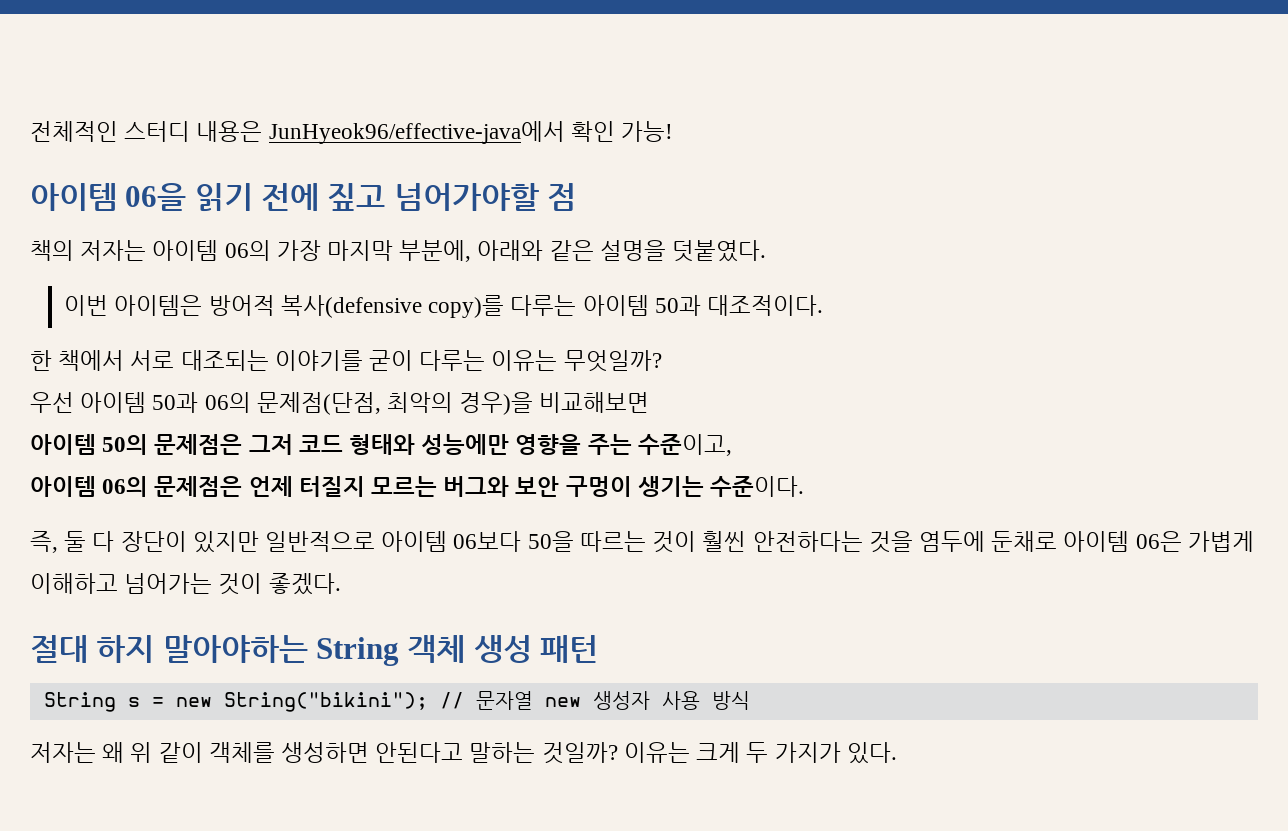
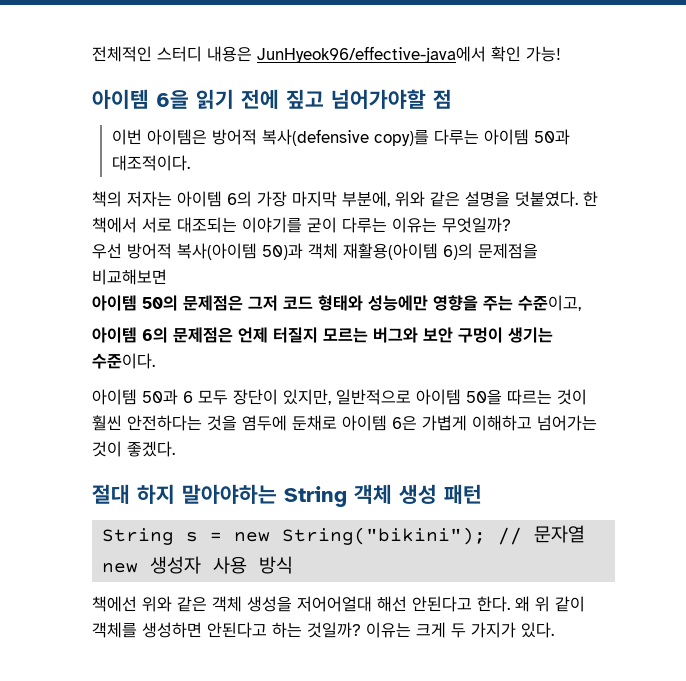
[125,183,187,211] 06을 -> [156,90,189,109] 6을
[30,240,767,262] // 책의 저자는 아이템 06의 가장 마지막 부분에, 아래와 같은 설명을 덧붙였다. -> (452, 99) none
(823, 305) none -> [92,191,578,207] 책의 저자는 아이템 6의 가장 마지막 부분에, 위와 같은 설명을 덧붙였다.
[80,392,534,415] 아이템 50과 06의 문제점(단점, 최악의 경우)을 -> [127,243,538,260] 방어적 복사(아이템 50)과 객체 재활용(아이템 6)의 문제점을
[102,476,149,497] 06의 -> [142,327,168,343] 6의
[30,531,259,553] 즉, 둘 다 장단이 있지만 -> [92,389,331,405] 아이템 50과 6 모두 장단이 있지만,
[453,531,522,552] 06보다 -> (461, 397) none
[1135,531,1182,552] 06은 -> [392,416,417,431] 6은
[30,742,96,763] 저자는 -> [92,596,510,612] 책에선 위와 같은 객체 생성을 저어어얼대 해선 안된다고 한다.
[469,742,536,763] 말하는 -> [272,622,302,638] 하는

